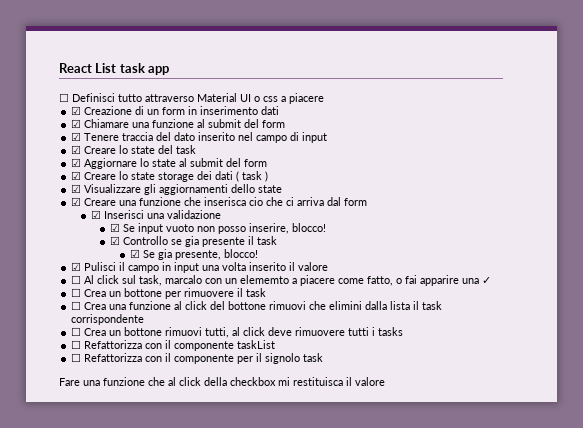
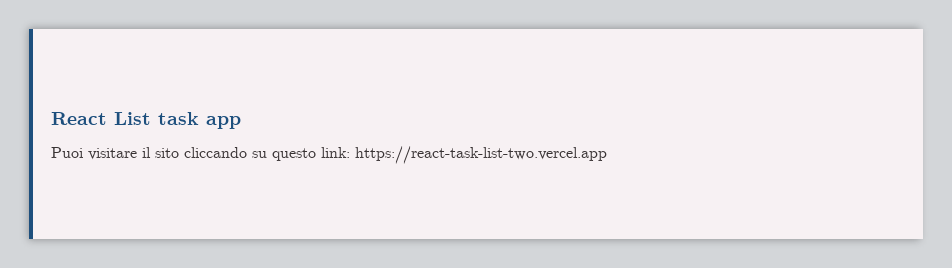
[59,93,324,104] [71,106,280,115] [71,119,286,128] [71,132,328,143] [71,145,197,154] [71,158,268,169] [71,171,269,182] [71,184,283,195] [71,197,368,206] [90,210,221,219] [110,223,327,234] [110,236,278,247] [130,249,259,260] [71,262,329,273] [71,275,492,286] [71,288,267,299] [71,301,443,310] [71,314,145,325] [71,327,404,338] [71,340,276,351] [71,353,324,364] [59,377,385,386] ☐ Definisci tutto attraverso Material UI o css a piacere // ☑ Creazione di un form in inserimento dati // ☑ Chiamare una funzione al submit del form // ☑ Tenere traccia del dato inserito nel campo di input // ☑ Creare lo state del task // ☑ Aggiornare lo state al submit del form // ☑ Creare lo state storage dei dati ( task ) // ☑ Visualizzare gli aggiornamenti dello state // ☑ Creare una funzione che inserisca cio che ci arriva dal form // ☑ Inserisci una validazione // ☑ Se input vuoto non posso inserire, blocco! // ☑ Controllo se gia presente il task // ☑ Se gia presente, blocco! // ☑ Pulisci il campo in input una volta inserito il valore // ☐ Al click sul task, marcalo con un elememto a piacere come fatto, o fai apparire una ✓ // ☐ Crea un bottone per rimuovere il task // ☐ Crea una funzione al click del bottone rimuovi che elimini dalla lista il task corrispondente // ☐ Crea un bottone rimuovi tutti, al click deve rimuovere tutti i tasks // ☐ Refattorizza con il componente taskList // ☐ Refattorizza con il componente per il signolo task // Fare una funzione che al click della checkbox mi restituisca il valore -> [51,146,607,164] Puoi visitare il sito cliccando su questo link: https://react-task-list-two.vercel.app

